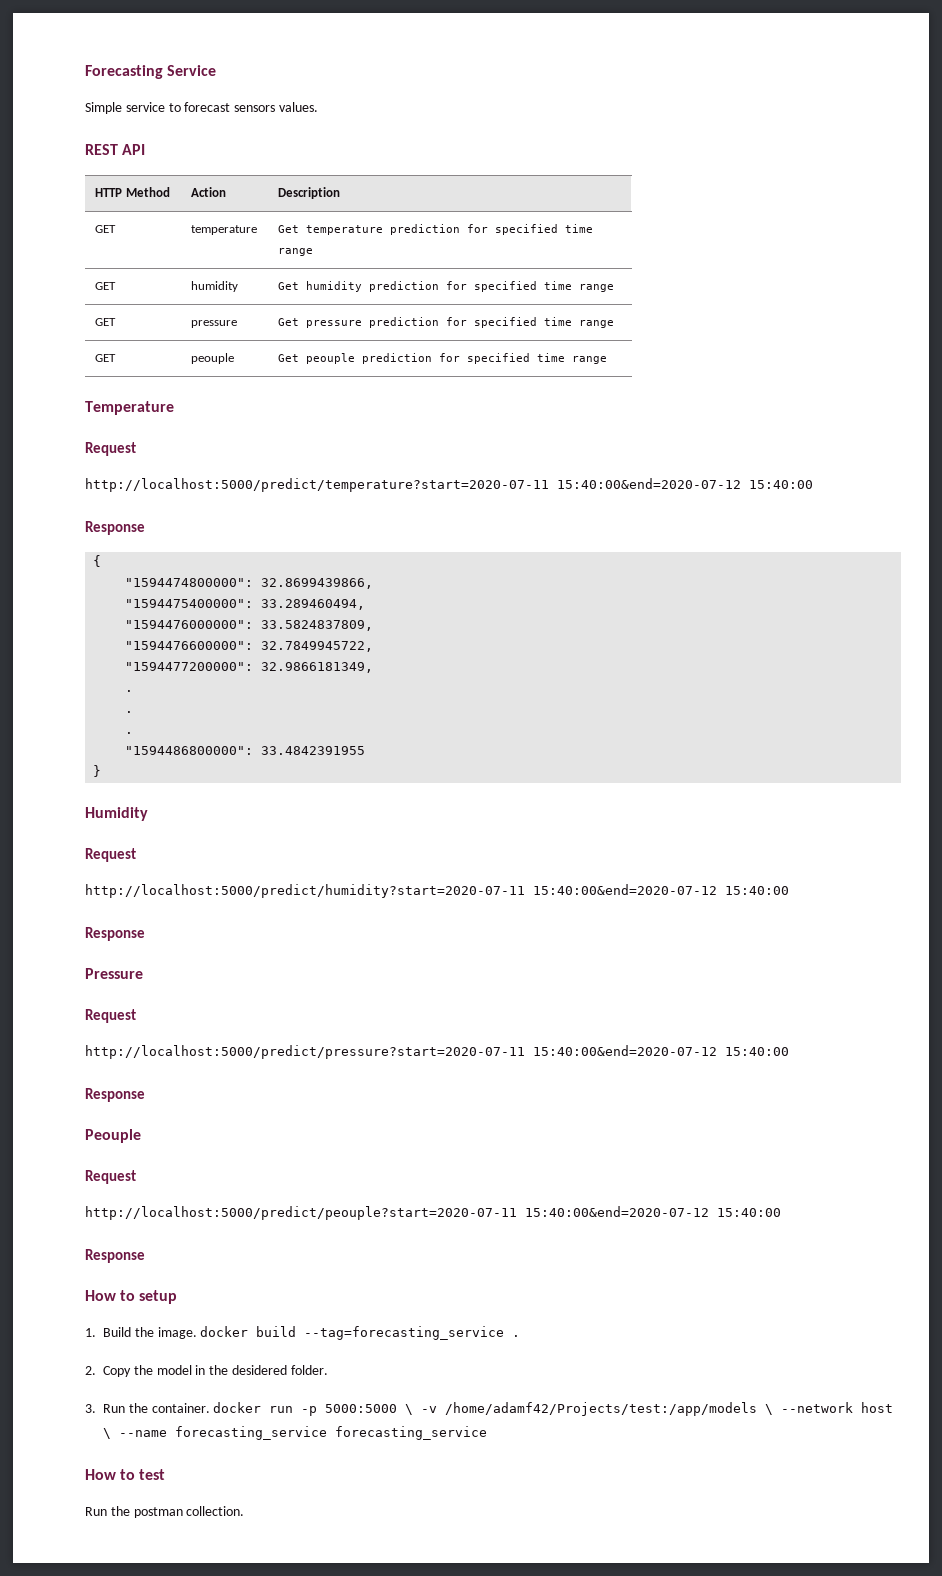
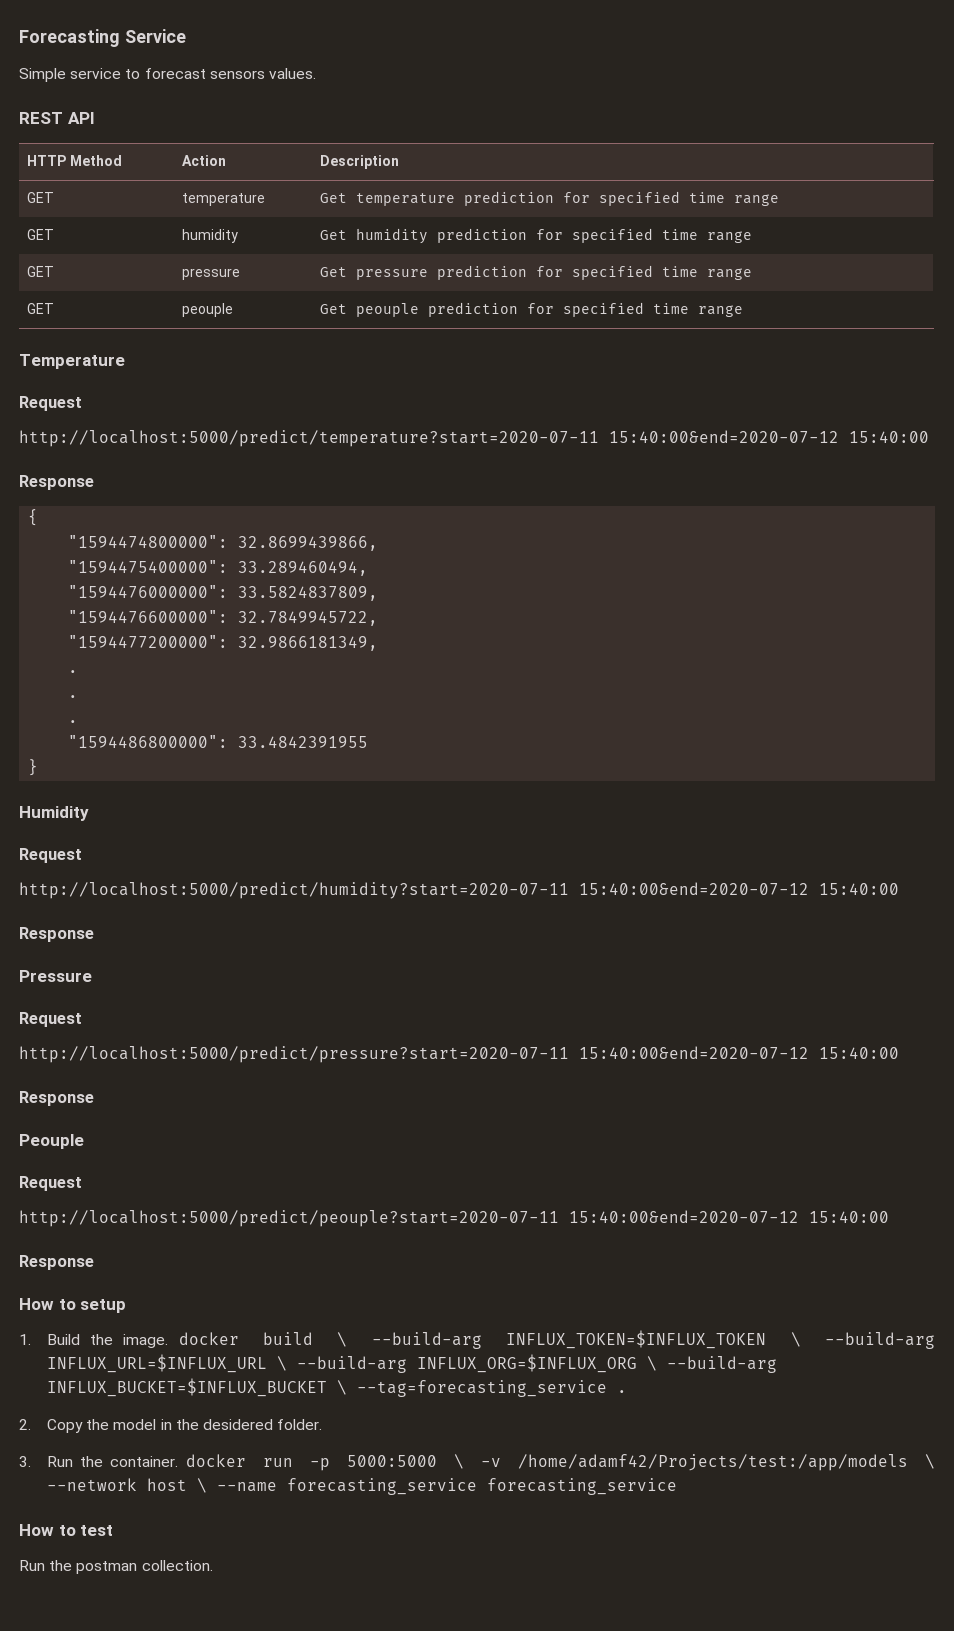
(297, 1331) none -> [337,1330,935,1349] [47,1354,778,1373] [47,1378,348,1397] \ --build-arg INFLUX_TOKEN=$INFLUX_TOKEN \ --build-arg INFLUX_URL=$INFLUX_URL \ --build-arg INFLUX_ORG=$INFLUX_ORG \ --build-arg INFLUX_BUCKET=$INFLUX_BUCKET \

